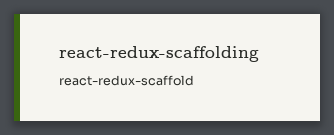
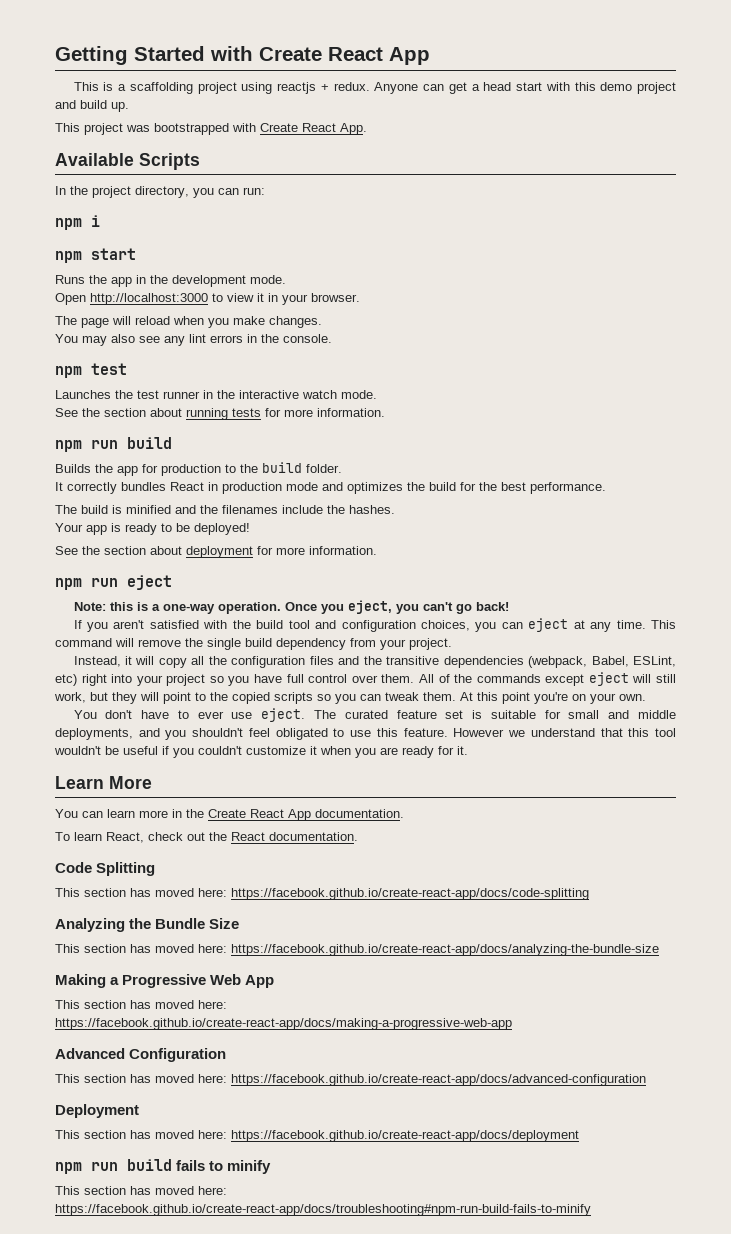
[59,46,259,62] [59,75,194,86] react-redux-scaffolding // react-redux-scaffold -> [55,46,430,65] [73,82,676,94] [55,100,129,112] [55,123,367,135] [55,153,200,170] [55,186,265,198] [55,215,100,230] [55,248,136,263] [55,275,286,287] [55,293,360,305] [55,316,322,328] [55,334,332,346] [55,363,127,378] [55,390,377,399] [55,408,385,420] [55,437,172,452] [55,462,342,476] [55,482,606,494] [55,505,395,514] [55,523,250,535] [55,546,377,558] [55,575,172,590] [73,600,509,614] [73,618,676,632] [55,638,452,650] [73,656,676,668] [55,672,676,686] [54,692,646,704] [73,708,676,722] [55,728,677,740] [54,746,468,758] [55,776,152,789] [55,809,404,821] [55,832,358,843] [55,862,156,876] [55,888,589,900] [55,918,240,932] [55,944,659,956] [55,974,275,988] [55,1000,227,1009] [55,1018,512,1030] [55,1048,227,1062] [55,1074,646,1086] [55,1104,139,1118] [55,1130,579,1142] [55,1159,272,1174] [55,1186,227,1195] [55,1204,591,1216] Getting Started with Create React App // This is a scaffolding project using reactjs + redux. Anyone can get a head start with this demo project and build up. // This project was bootstrapped with Create React App. // Available Scripts // In the project directory, you can run: // npm i // npm start // Runs the app in the development mode. // Open http://localhost:3000 to view it in your browser. // The page will reload when you make changes. // You may also see any lint errors in the console. // npm test // Launches the test runner in the interactive watch mode. // See the section about running tests for more information. // npm run build // Builds the app for production to the build folder. // It correctly bundles React in production mode and optimizes the build for the best performance. // The build is minified and the filenames include the hashes. // Your app is ready to be deployed! // See the section about deployment for more information. // npm run eject // Note: this is a one-way operation. Once you eject, you can't go back! // If you aren't satisfied with the build tool and configuration choices, you can eject at any time. This command will remove the single build dependency from your project. // Instead, it will copy all the configuration files and the transitive dependencies (webpack, Babel, ESLint, etc) right into your project so you have full control over them. All of the commands except eject will still work, but they will point to the copied scripts so you can tweak them. At this point you're on your own. // You don't have to ever use eject. The curated feature set is suitable for small and middle deployments, and you shouldn't feel obligated to use this feature. However we understand that this tool wouldn't be useful if you couldn't customize it when you are ready for it. // Learn More // You can learn more in the Create React App documentation. // To learn React, check out the React documentation. // Code Splitting // This section has moved here: https://facebook.github.io/create-react-app/docs/code-splitting // Analyzing the Bundle Size // This section has moved here: https://facebook.github.io/create-react-app/docs/analyzing-the-bundle-size // Making a Progressive Web App // This section has moved here: https://facebook.github.io/create-react-app/docs/making-a-progressive-web-app // Advanced Configuration // This section has moved here: https://facebook.github.io/create-react-app/docs/advanced-configuration // Deployment // This section has moved here: https://facebook.github.io/create-react-app/docs/deployment // npm run build fails to minify // This section has moved here: https://facebook.github.io/create-react-app/docs/troubleshooting#npm-run-build-fails-to-minify

